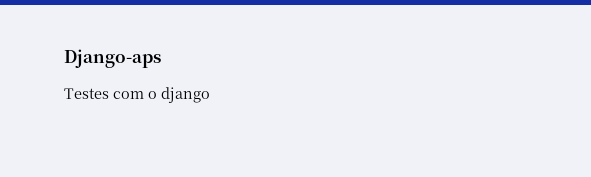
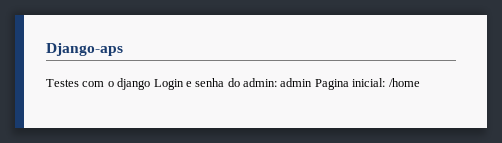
(210, 95) none -> [153,78,420,90] Login e senha do admin: admin Pagina inicial: /home

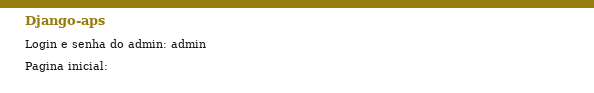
[46,78,151,90] Testes com o django -> (105, 21) none
(313, 82) none -> (206, 43) //
[388,78,420,87] /home -> (108, 65) none

